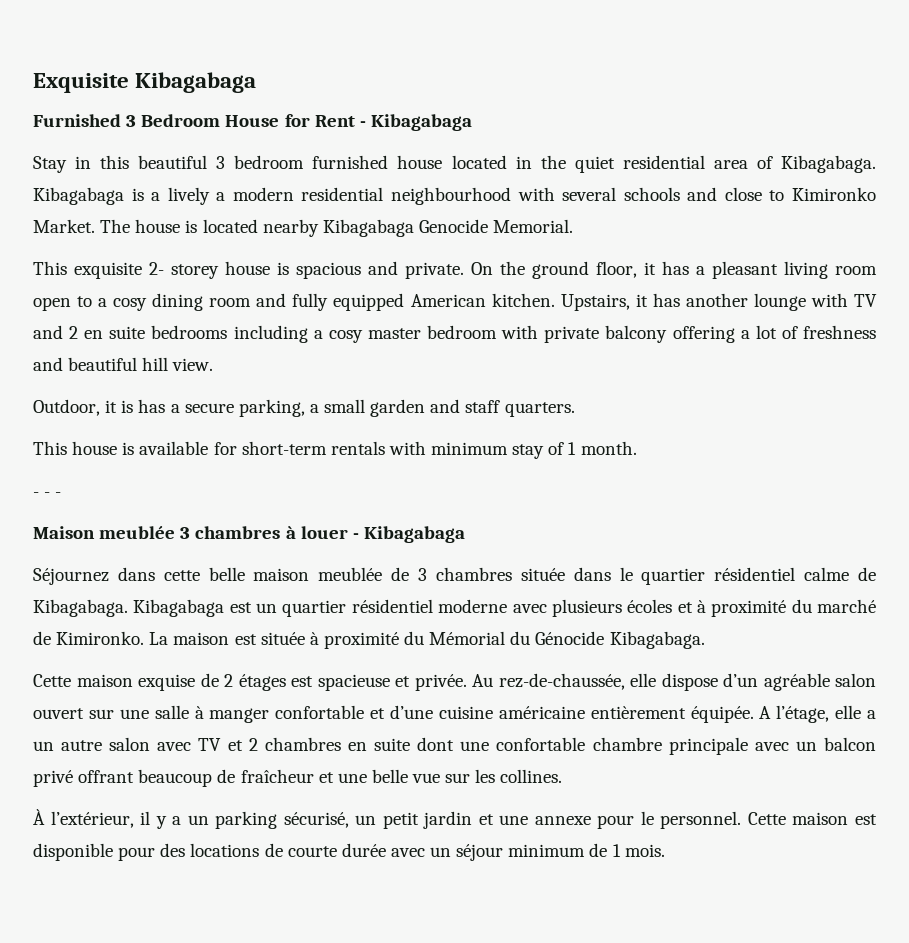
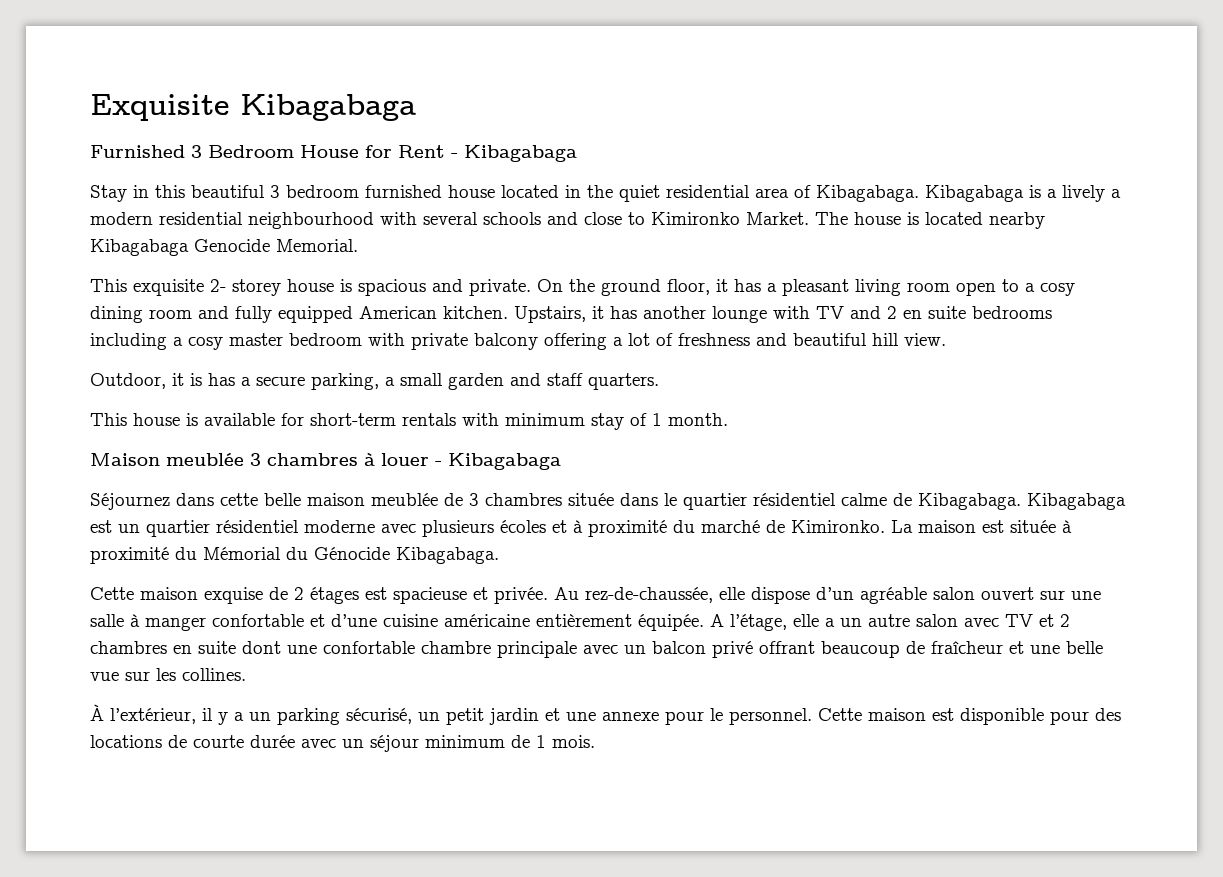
[33,492,62,497] // - - - -> (728, 419) none

